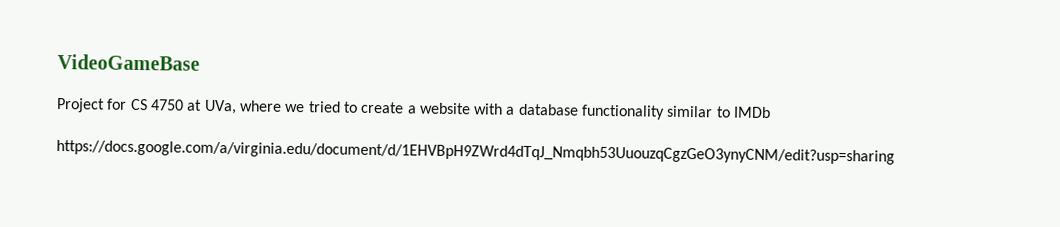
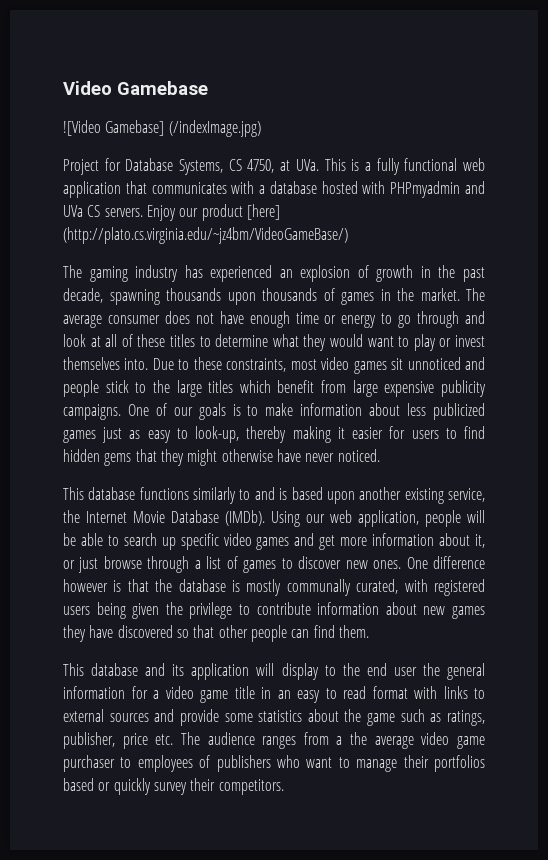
[57,53,200,71] [56,97,772,120] [56,139,895,165] VideoGameBase // Project for CS 4750 at UVa, where we tried to create a website with a database functionality similar to IMDb // https://docs.google.com/a/virginia.edu/document/d/1EHVBpH9ZWrd4dTqJ_Nmqbh53UuouzqCgzGeO3ynyCNM/edit?usp=sharing -> [63,81,208,95] [63,120,261,137] [63,158,485,175] [63,181,485,198] [63,204,280,221] [63,227,348,244] [63,265,486,282] [63,288,485,305] [63,311,486,328] [63,334,486,351] [63,357,485,374] [63,380,486,397] [63,403,486,420] [63,426,485,443] [63,449,380,466] [63,487,486,504] [63,510,485,527] [63,533,485,550] [63,556,485,573] [63,579,485,596] [63,602,486,619] [63,625,369,642] [63,663,485,680] [63,686,485,703] [63,709,485,726] [63,732,485,749] [63,755,485,772] [63,778,284,795] Video Gamebase // ![Video Gamebase] (/indexImage.jpg) // Project for Database Systems, CS 4750, at UVa. This is a fully functional web application that communicates with a database hosted with PHPmyadmin and UVa CS servers. Enjoy our product [here] (http://plato.cs.virginia.edu/~jz4bm/VideoGameBase/) // The gaming industry has experienced an explosion of growth in the past decade, spawning thousands upon thousands of games in the market. The average consumer does not have enough time or energy to go through and look at all of these titles to determine what they would want to play or invest themselves into. Due to these constraints, most video games sit unnoticed and people stick to the large titles which benefit from large expensive publicity campaigns. One of our goals is to make information about less publicized games just as easy to look-up, thereby making it easier for users to find hidden gems that they might otherwise have never noticed. // This database functions similarly to and is based upon another existing service, the Internet Movie Database (IMDb). Using our web application, people will be able to search up specific video games and get more information about it, or just browse through a list of games to discover new ones. One difference however is that the database is mostly communally curated, with registered users being given the privilege to contribute information about new games they have discovered so that other people can find them. // This database and its application will display to the end user the general information for a video game title in an easy to read format with links to external sources and provide some statistics about the game such as ratings, publisher, price etc. The audience ranges from a the average video game purchaser to employees of publishers who want to manage their portfolios based or quickly survey their competitors.

